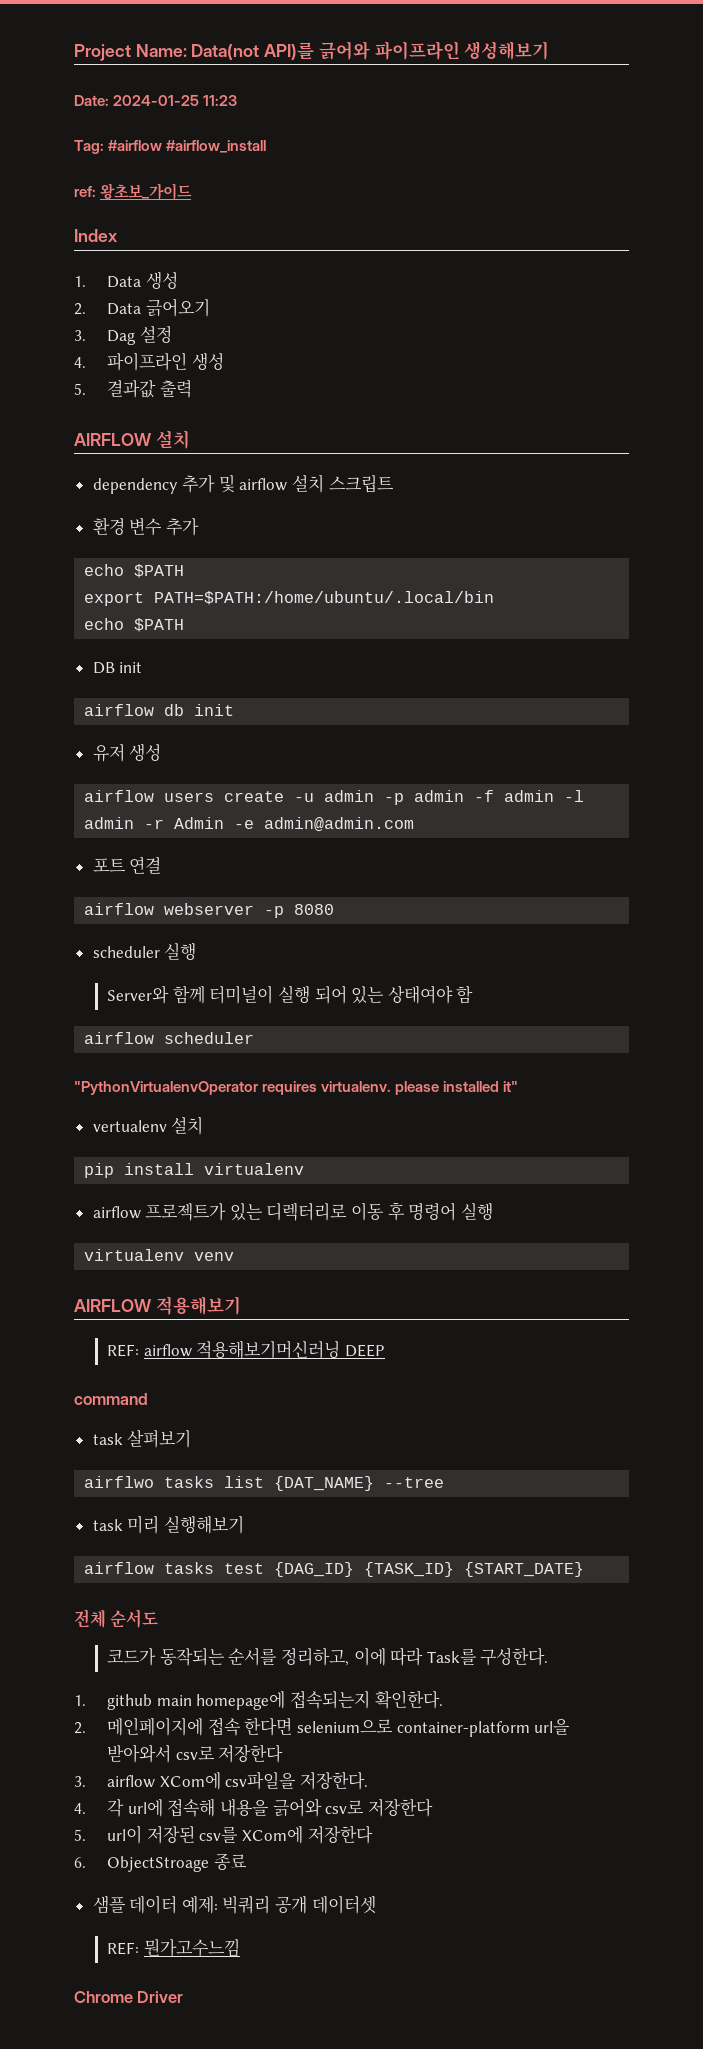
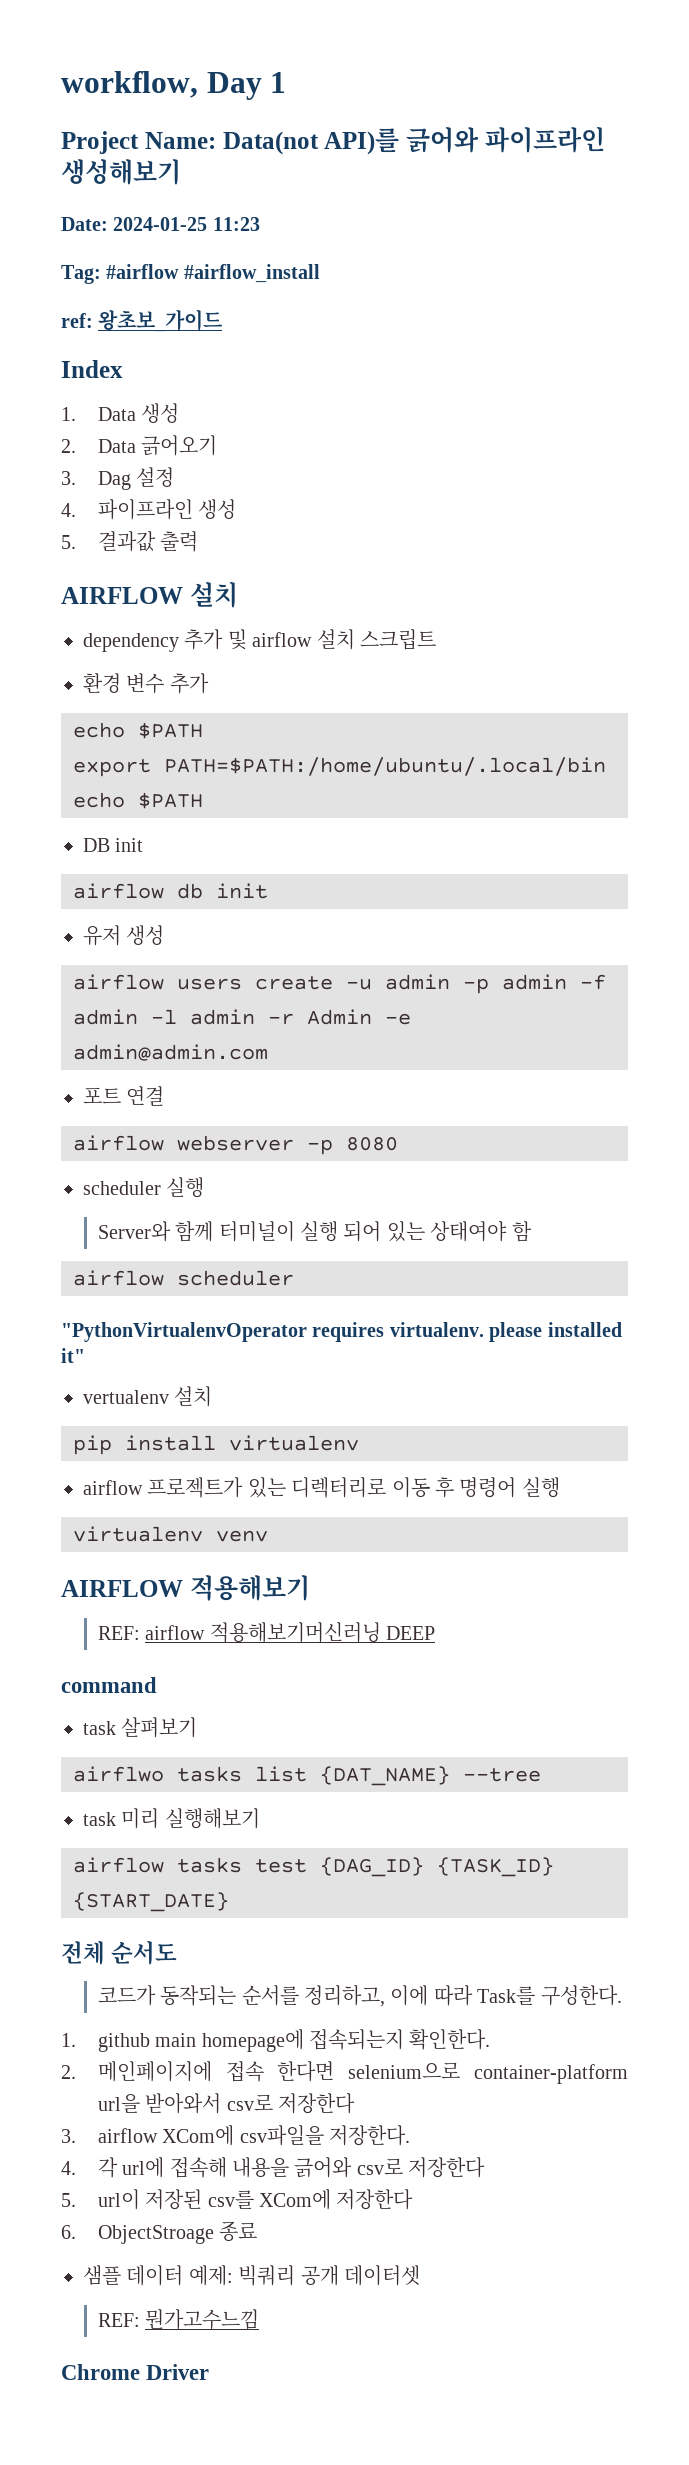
(74, 52) none -> [61,71,287,100] workflow, Day 1 //

